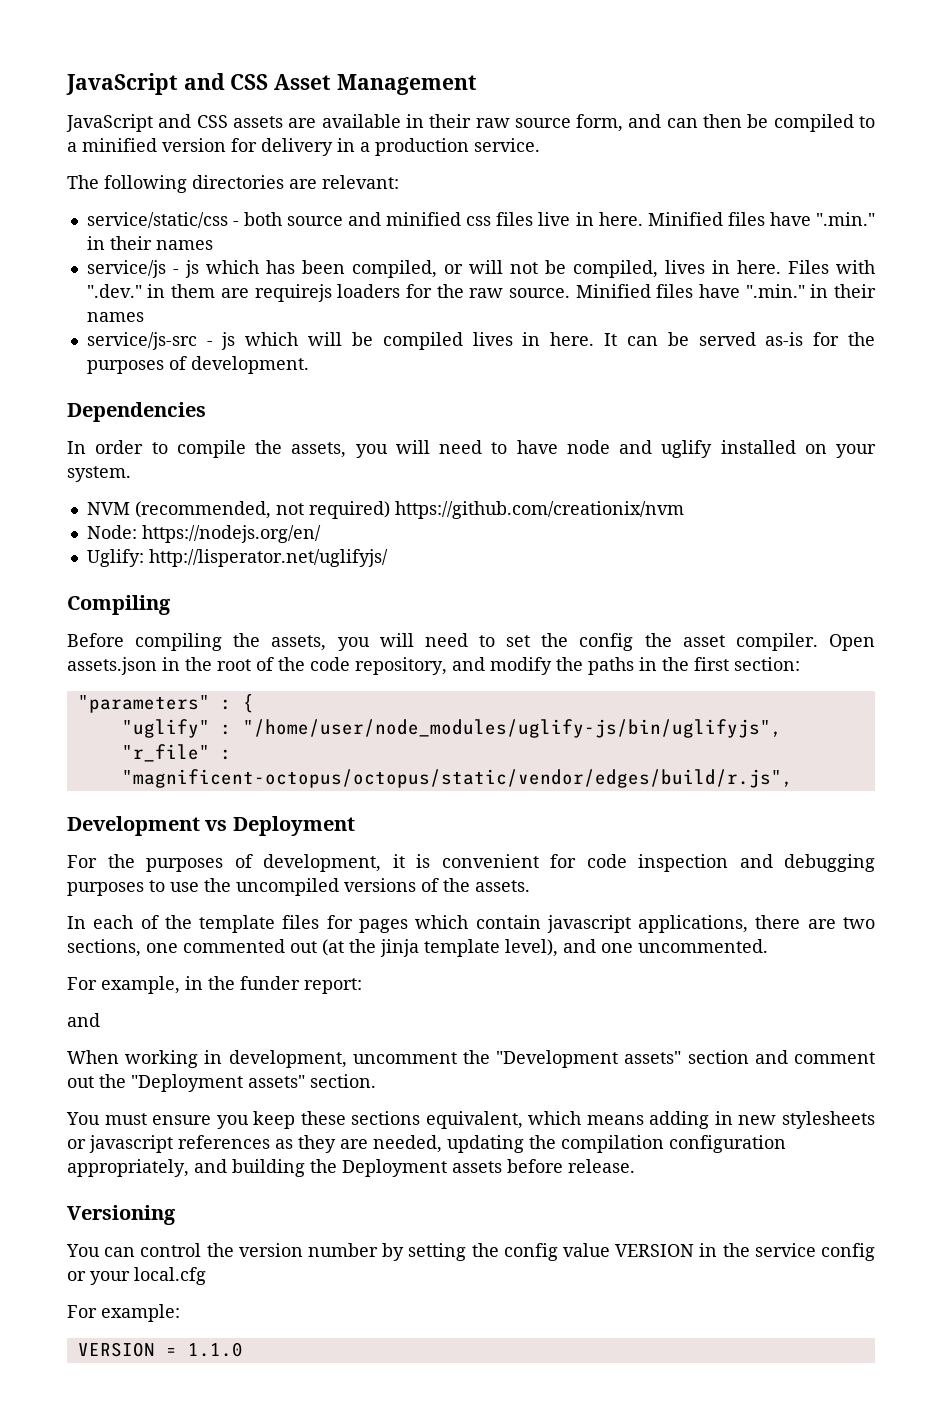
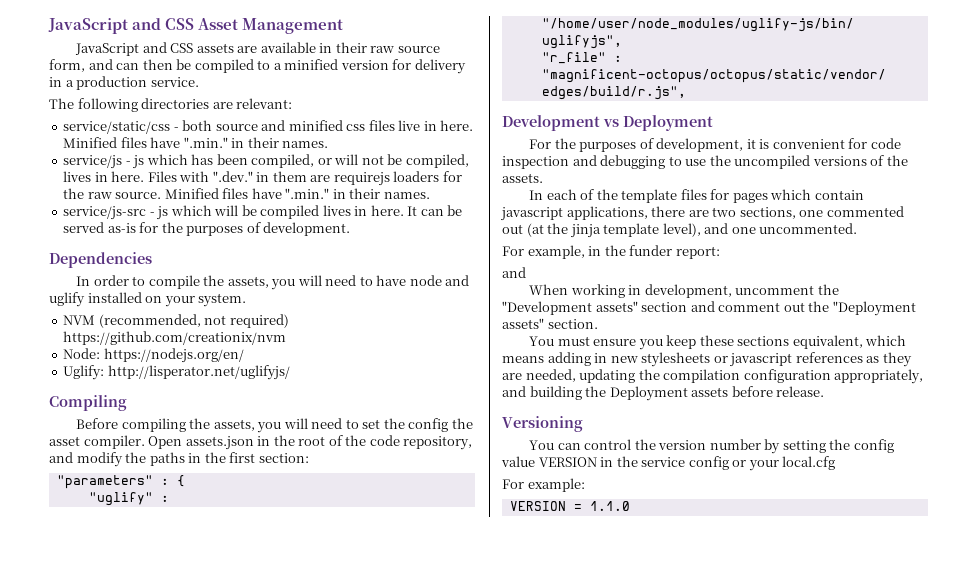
[155,240,213,250] names -> [282,141,329,148] names.
[86,312,144,322] names -> [383,192,430,199] names.
[67,882,144,896] purposes -> (666, 162) none

